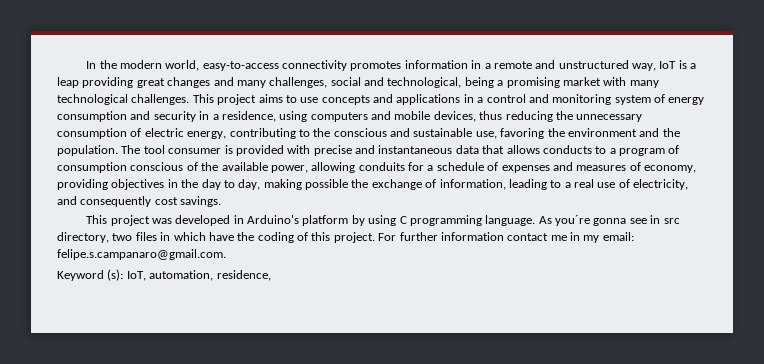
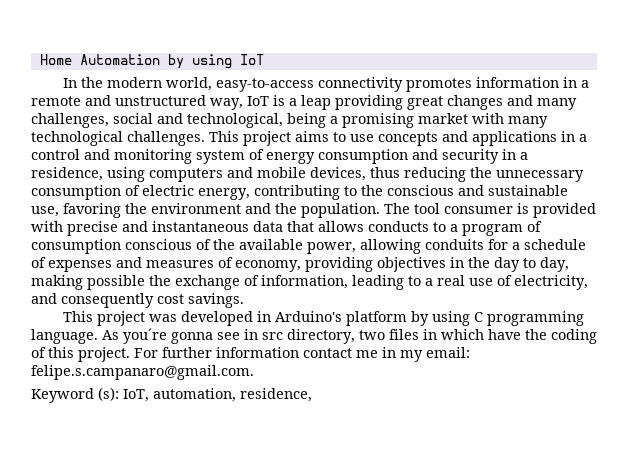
(86, 65) none -> [39,54,264,69] Home Automation by using IoT //

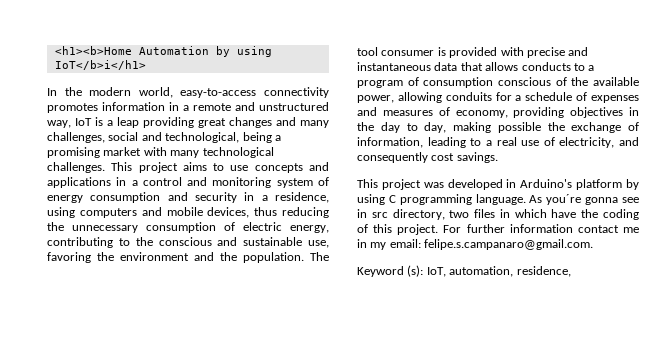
[39,54,72,65] Home -> [54,46,132,55] <h1><b>Home
[239,54,264,65] IoT -> [54,60,146,70] IoT</b>i</h1>

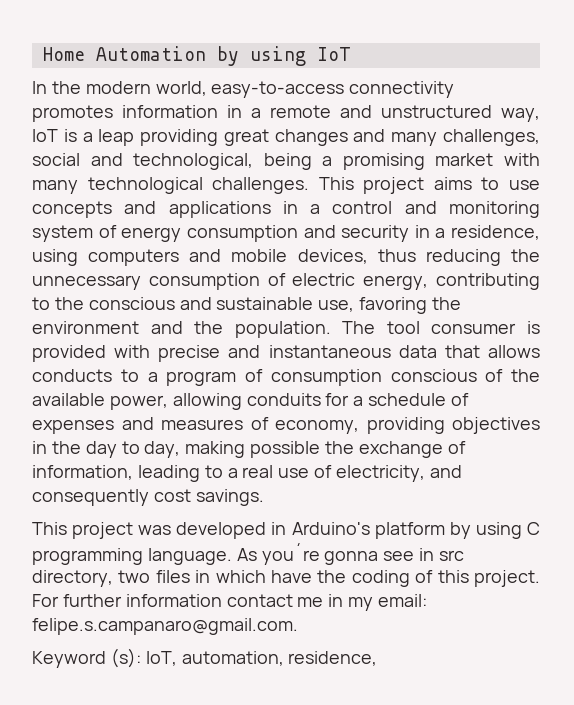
[54,46,132,55] <h1><b>Home -> [42,47,85,61] Home
[54,60,146,70] IoT</b>i</h1> -> [316,47,351,61] IoT

